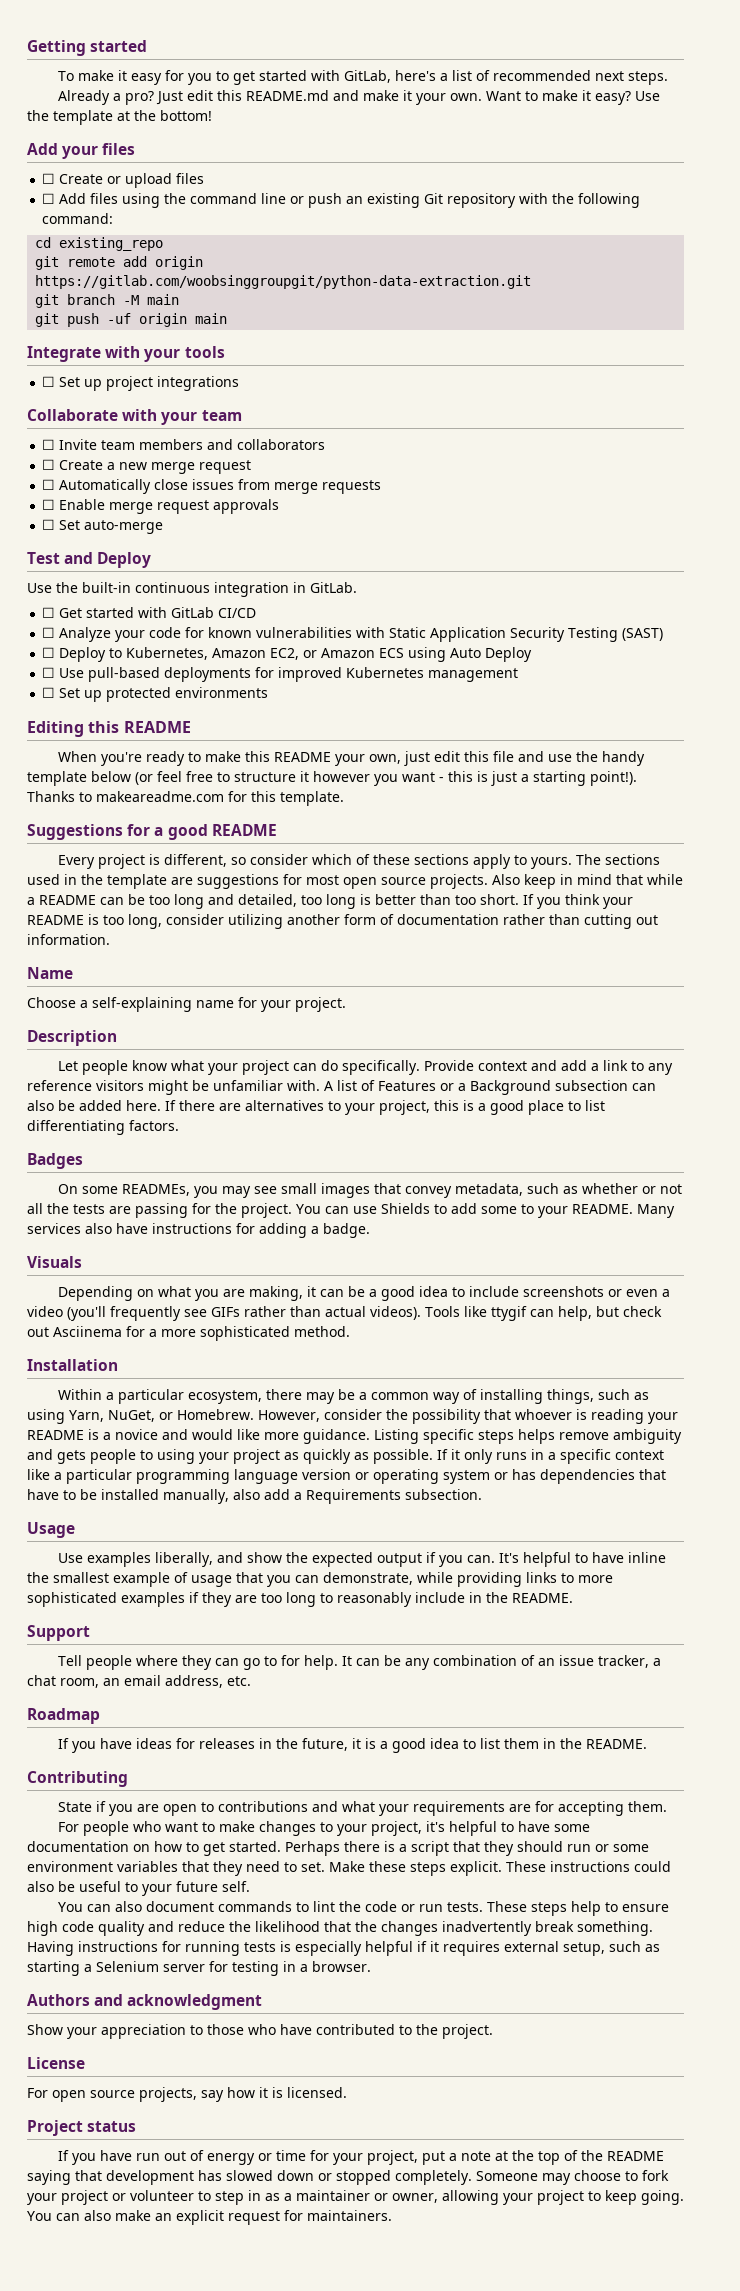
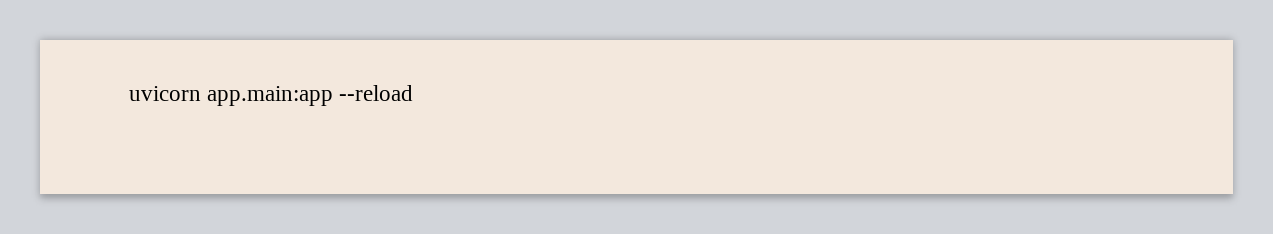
[27,40,148,56] [57,70,668,85] [57,90,660,105] [27,110,212,125] [27,143,136,159] [42,173,205,188] [42,193,641,208] [42,213,114,224] [35,237,164,251] [35,256,204,270] [35,275,532,289] [35,294,180,308] [35,313,228,327] [27,346,225,362] [42,376,240,391] [27,409,242,425] [42,439,326,450] [42,459,252,474] [42,479,382,494] [42,499,280,514] [42,519,164,534] [27,552,152,568] [27,582,357,597] [42,607,257,618] [42,627,664,642] [42,647,533,662] [42,667,519,682] [42,687,269,702] [27,721,191,737] [57,751,645,766] [27,771,637,786] [27,791,344,806] [27,824,277,840] [57,854,660,869] [27,874,683,889] [27,894,633,909] [27,914,658,929] [27,934,110,945] [27,967,73,979] [27,997,346,1012] [27,1030,117,1046] [57,1060,673,1075] [27,1080,656,1095] [27,1100,605,1115] [27,1120,179,1135] [27,1153,83,1169] [57,1183,682,1198] [27,1203,675,1218] [27,1223,370,1238] [27,1256,82,1268] [57,1286,670,1301] [27,1306,662,1321] [27,1326,350,1341] [27,1359,118,1371] [57,1389,649,1404] [27,1409,678,1424] [27,1429,682,1444] [27,1449,664,1464] [27,1469,666,1484] [27,1489,482,1504] [27,1522,75,1538] [57,1552,666,1567] [27,1572,613,1587] [27,1592,573,1607] [27,1625,90,1641] [57,1655,661,1670] [27,1675,251,1688] [27,1708,100,1724] [57,1738,647,1753] [27,1771,128,1787] [57,1801,667,1816] [57,1821,590,1836] [27,1841,649,1856] [27,1861,671,1876] [27,1881,250,1896] [57,1901,669,1916] [27,1921,653,1936] [27,1941,660,1956] [27,1961,371,1976] [27,1994,263,2010] [27,2024,493,2039] [27,2057,85,2069] [27,2087,347,2102] [27,2120,137,2136] [57,2150,664,2165] [27,2170,669,2185] [27,2190,684,2205] [27,2210,392,2225] Getting started // To make it easy for you to get started with GitLab, here's a list of recommended next steps. // Already a pro? Just edit this README.md and make it your own. Want to make it easy? Use the template at the bottom! // Add your files // ☐ Create or upload files // ☐ Add files using the command line or push an existing Git repository with the following command: // cd existing_repo // git remote add origin https://gitlab.com/woobsinggroupgit/python-data-extraction.git // git branch -M main // git push -uf origin main // Integrate with your tools // ☐ Set up project integrations // Collaborate with your team // ☐ Invite team members and collaborators // ☐ Create a new merge request // ☐ Automatically close issues from merge requests // ☐ Enable merge request approvals // ☐ Set auto-merge // Test and Deploy // Use the built-in continuous integration in GitLab. // ☐ Get started with GitLab CI/CD // ☐ Analyze your code for known vulnerabilities with Static Application Security Testing (SAST) // ☐ Deploy to Kubernetes, Amazon EC2, or Amazon ECS using Auto Deploy // ☐ Use pull-based deployments for improved Kubernetes management // ☐ Set up protected environments // Editing this README // When you're ready to make this README your own, just edit this file and use the handy template below (or feel free to structure it however you want - this is just a starting point!). Thanks to makeareadme.com for this template. // Suggestions for a good README // Every project is different, so consider which of these sections apply to yours. The sections used in the template are suggestions for most open source projects. Also keep in mind that while a README can be too long and detailed, too long is better than too short. If you think your README is too long, consider utilizing another form of documentation rather than cutting out information. // Name // Choose a self-explaining name for your project. // Description // Let people know what your project can do specifically. Provide context and add a link to any reference visitors might be unfamiliar with. A list of Features or a Background subsection can also be added here. If there are alternatives to your project, this is a good place to list differentiating factors. // Badges // On some READMEs, you may see small images that convey metadata, such as whether or not all the tests are passing for the project. You can use Shields to add some to your README. Many services also have instructions for adding a badge. // Visuals // Depending on what you are making, it can be a good idea to include screenshots or even a video (you'll frequently see GIFs rather than actual videos). Tools like ttygif can help, but check out Asciinema for a more sophisticated method. // Installation // Within a particular ecosystem, there may be a common way of installing things, such as using Yarn, NuGet, or Homebrew. However, consider the possibility that whoever is reading your README is a novice and would like more guidance. Listing specific steps helps remove ambiguity and gets people to using your project as quickly as possible. If it only runs in a specific context like a particular programming language version or operating system or has dependencies that have to be installed manually, also add a Requirements subsection. // Usage // Use examples liberally, and show the expected output if you can. It's helpful to have inline the smallest example of usage that you can demonstrate, while providing links to more sophisticated examples if they are too long to reasonably include in the README. // Support // Tell people where they can go to for help. It can be any combination of an issue tracker, a chat room, an email address, etc. // Roadmap // If you have ideas for releases in the future, it is a good idea to list them in the README. // Contributing // State if you are open to contributions and what your requirements are for accepting them. // For people who want to make changes to your project, it's helpful to have some documentation on how to get started. Perhaps there is a script that they should run or some environment variables that they need to set. Make these steps explicit. These instructions could also be useful to your future self. // You can also document commands to lint the code or run tests. These steps help to ensure high code quality and reduce the likelihood that the changes inadvertently break something. Having instructions for running tests is especially helpful if it requires external setup, such as starting a Selenium server for testing in a browser. // Authors and acknowledgment // Show your appreciation to those who have contributed to the project. // License // For open source projects, say how it is licensed. // Project status // If you have run out of energy or time for your project, put a note at the top of the README saying that development has slowed down or stopped completely. Someone may choose to fork your project or volunteer to step in as a maintainer or owner, allowing your project to keep going. You can also make an explicit request for maintainers. -> [129,85,414,106] uvicorn app.main:app --reload

